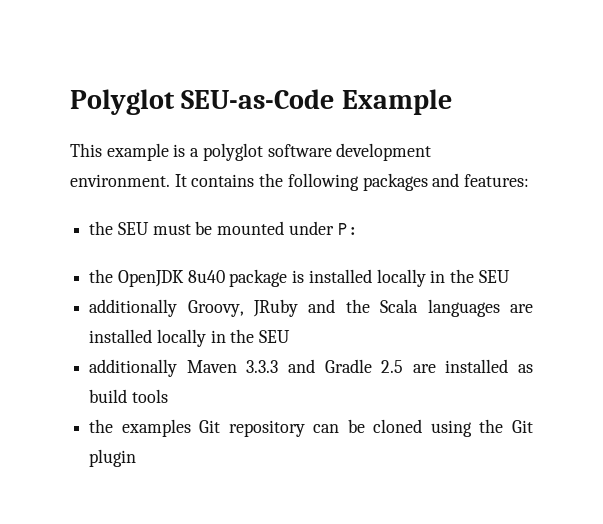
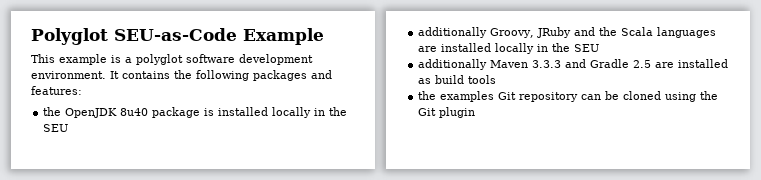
[89,221,358,235] // the SEU must be mounted under P: -> (82, 90) none

